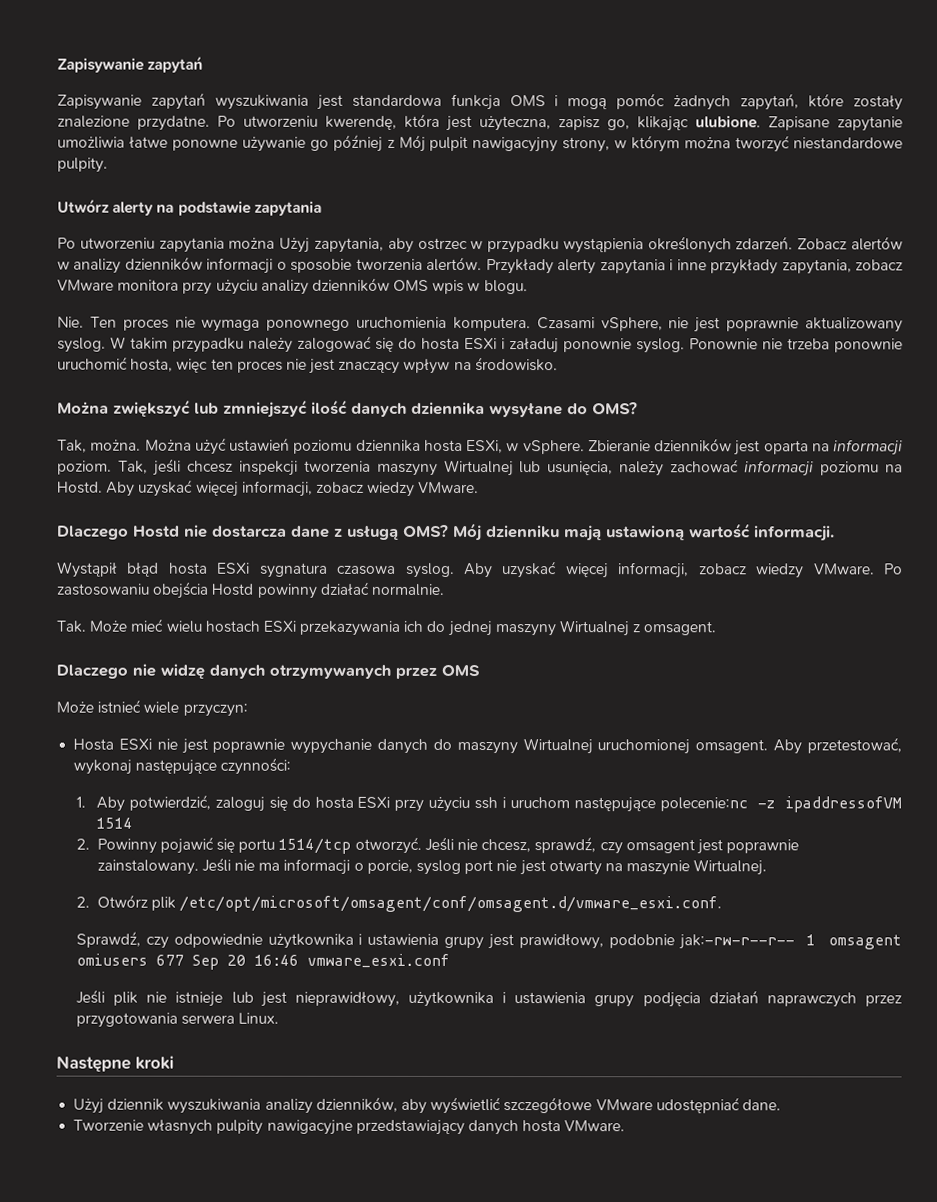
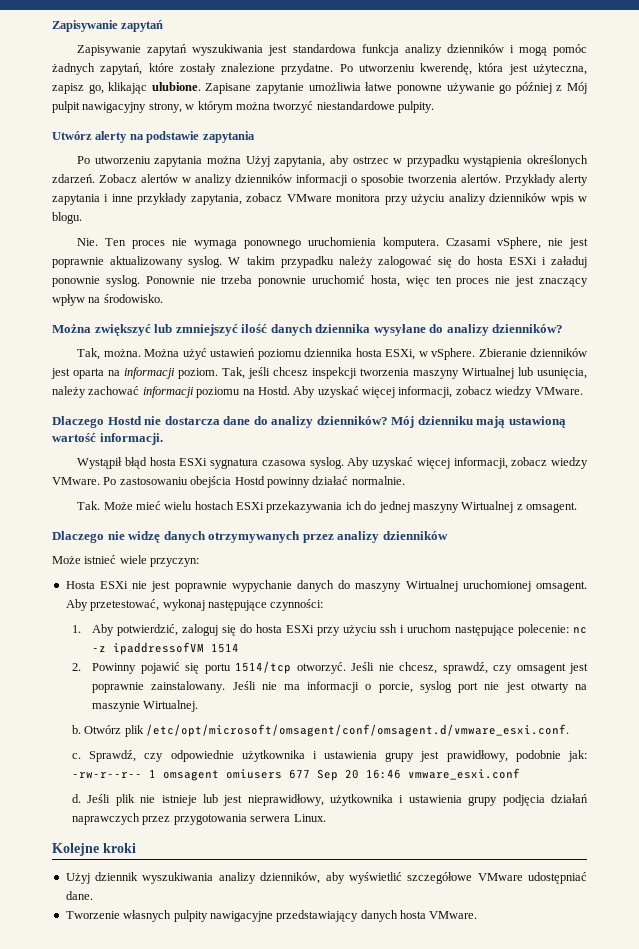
[509,95,546,107] OMS -> [404,44,504,56] analizy dzienników
[393,279,430,291] OMS -> (547, 197) none
[592,402,638,415] OMS? -> [446,324,564,336] analizy dzienników?
[334,524,449,540] z usługą OMS? -> [253,416,388,428] do analizy dzienników?
[441,664,480,677] OMS -> [337,531,448,543] analizy dzienników
[659,797,748,812] polecenie:nc -> [518,624,588,636] polecenie: nc
[75,896,90,908] 2. -> [72,725,82,734] b.
(723, 904) none -> [72,753,82,759] c.
[678,934,795,950] jak:-rw-r--r-- -> [568,750,588,762] [72,772,143,778] jak: -rw-r--r--
(450, 960) none -> [72,794,82,803] d.
[56,1055,131,1072] Następne -> [52,843,99,856] Kolejne

